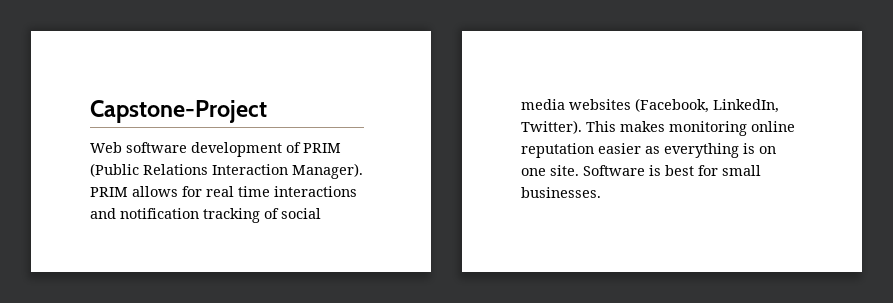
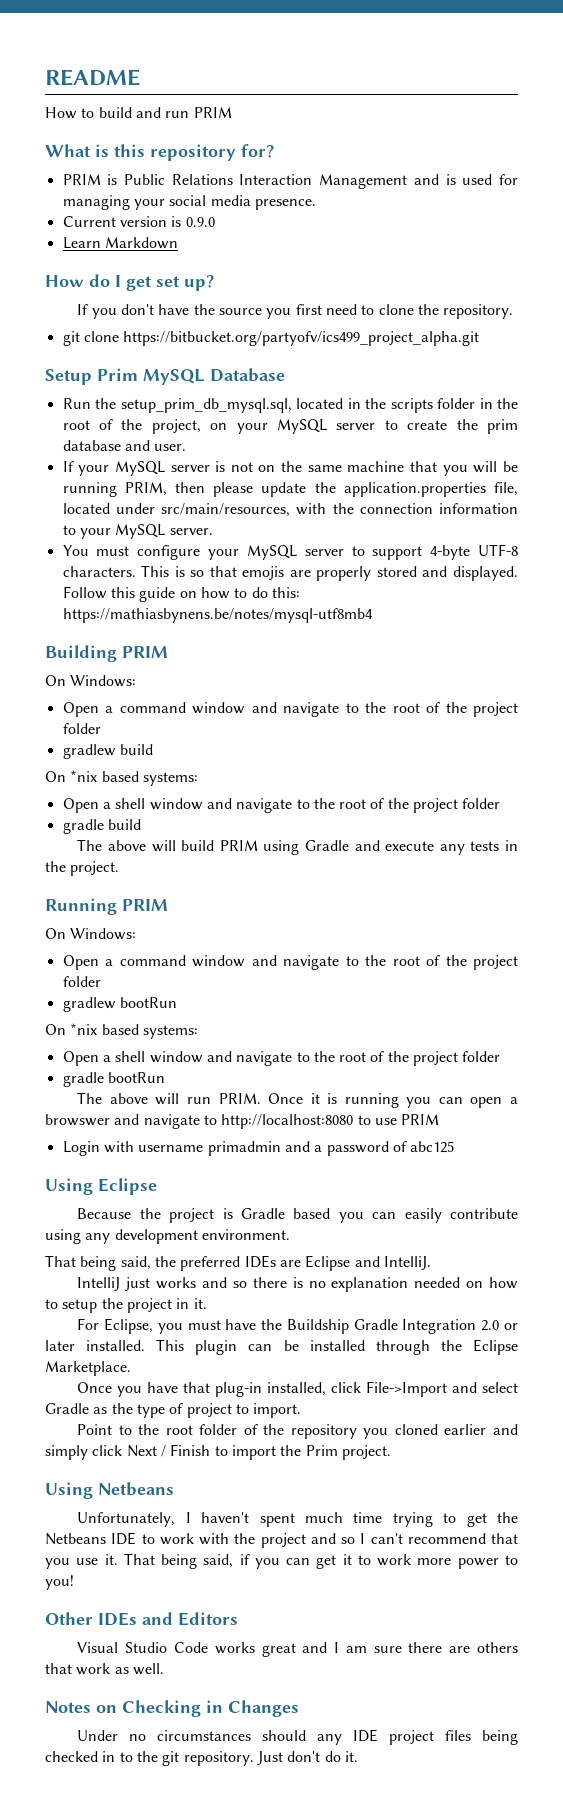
[90,100,267,123] [90,142,341,157] [90,163,363,179] [90,186,357,197] [90,208,321,223] [521,98,779,113] [521,120,795,136] [521,143,776,158] [521,165,761,176] [521,187,601,198] Capstone-Project // Web software development of PRIM (Public Relations Interaction Manager). PRIM allows for real time interactions and notification tracking of social media websites (Facebook, LinkedIn, Twitter). This makes monitoring online reputation easier as everything is on one site. Software is best for small businesses. -> [45,69,140,86] [45,107,232,119] [45,144,274,161] [62,174,518,189] [62,195,316,210] [62,216,215,227] [62,237,178,249] [45,274,214,291] [77,304,514,319] [62,331,480,346] [45,368,285,385] [62,398,518,413] [62,419,518,434] [62,440,187,451] [62,461,518,476] [62,482,518,497] [62,503,518,517] [62,524,213,539] [62,544,518,560] [62,565,518,581] [62,586,300,602] [62,608,373,623] [45,645,168,662] [45,675,137,687] [62,702,518,717] [62,723,101,734] [62,744,153,759] [45,770,198,786] [62,798,501,813] [62,819,141,834] [77,839,518,855] [45,861,120,876] [45,898,168,915] [45,928,137,940] [62,955,518,970] [62,976,101,987] [62,997,177,1012] [45,1023,198,1039] [62,1051,501,1066] [62,1072,165,1087] [77,1092,518,1108] [45,1114,440,1129] [62,1141,455,1156] [45,1178,157,1195] [77,1208,518,1223] [45,1229,290,1244] [45,1255,431,1271] [77,1277,518,1292] [45,1298,207,1313] [77,1318,519,1334] [45,1339,518,1355] [45,1361,131,1376] [77,1381,518,1397] [45,1403,302,1418] [77,1424,519,1439] [45,1444,391,1460] [45,1482,174,1499] [77,1512,518,1527] [45,1532,518,1548] [45,1553,518,1569] [45,1575,74,1590] [45,1612,238,1626] [77,1642,518,1657] [45,1663,164,1675] [45,1700,299,1717] [77,1729,518,1745] [45,1751,358,1766] README // How to build and run PRIM // What is this repository for? // PRIM is Public Relations Interaction Management and is used for managing your social media presence. // Current version is 0.9.0 // Learn Markdown // How do I get set up? // If you don't have the source you first need to clone the repository. // git clone https://bitbucket.org/partyofv/ics499_project_alpha.git // Setup Prim MySQL Database // Run the setup_prim_db_mysql.sql, located in the scripts folder in the root of the project, on your MySQL server to create the prim database and user. // If your MySQL server is not on the same machine that you will be running PRIM, then please update the application.properties file, located under src/main/resources, with the connection information to your MySQL server. // You must configure your MySQL server to support 4-byte UTF-8 characters. This is so that emojis are properly stored and displayed. Follow this guide on how to do this: https://mathiasbynens.be/notes/mysql-utf8mb4 // Building PRIM // On Windows: // Open a command window and navigate to the root of the project folder // gradlew build // On *nix based systems: // Open a shell window and navigate to the root of the project folder // gradle build // The above will build PRIM using Gradle and execute any tests in the project. // Running PRIM // On Windows: // Open a command window and navigate to the root of the project folder // gradlew bootRun // On *nix based systems: // Open a shell window and navigate to the root of the project folder // gradle bootRun // The above will run PRIM. Once it is running you can open a browswer and navigate to http://localhost:8080 to use PRIM // Login with username primadmin and a password of abc125 // Using Eclipse // Because the project is Gradle based you can easily contribute using any development environment. // That being said, the preferred IDEs are Eclipse and IntelliJ. // IntelliJ just works and so there is no explanation needed on how to setup the project in it. // For Eclipse, you must have the Buildship Gradle Integration 2.0 or later installed. This plugin can be installed through the Eclipse Marketplace. // Once you have that plug-in installed, click File->Import and select Gradle as the type of project to import. // Point to the root folder of the repository you cloned earlier and simply click Next / Finish to import the Prim project. // Using Netbeans // Unfortunately, I haven't spent much time trying to get the Netbeans IDE to work with the project and so I can't recommend that you use it. That being said, if you can get it to work more power to you! // Other IDEs and Editors // Visual Studio Code works great and I am sure there are others that work as well. // Notes on Checking in Changes // Under no circumstances should any IDE project files being checked in to the git repository. Just don't do it.

